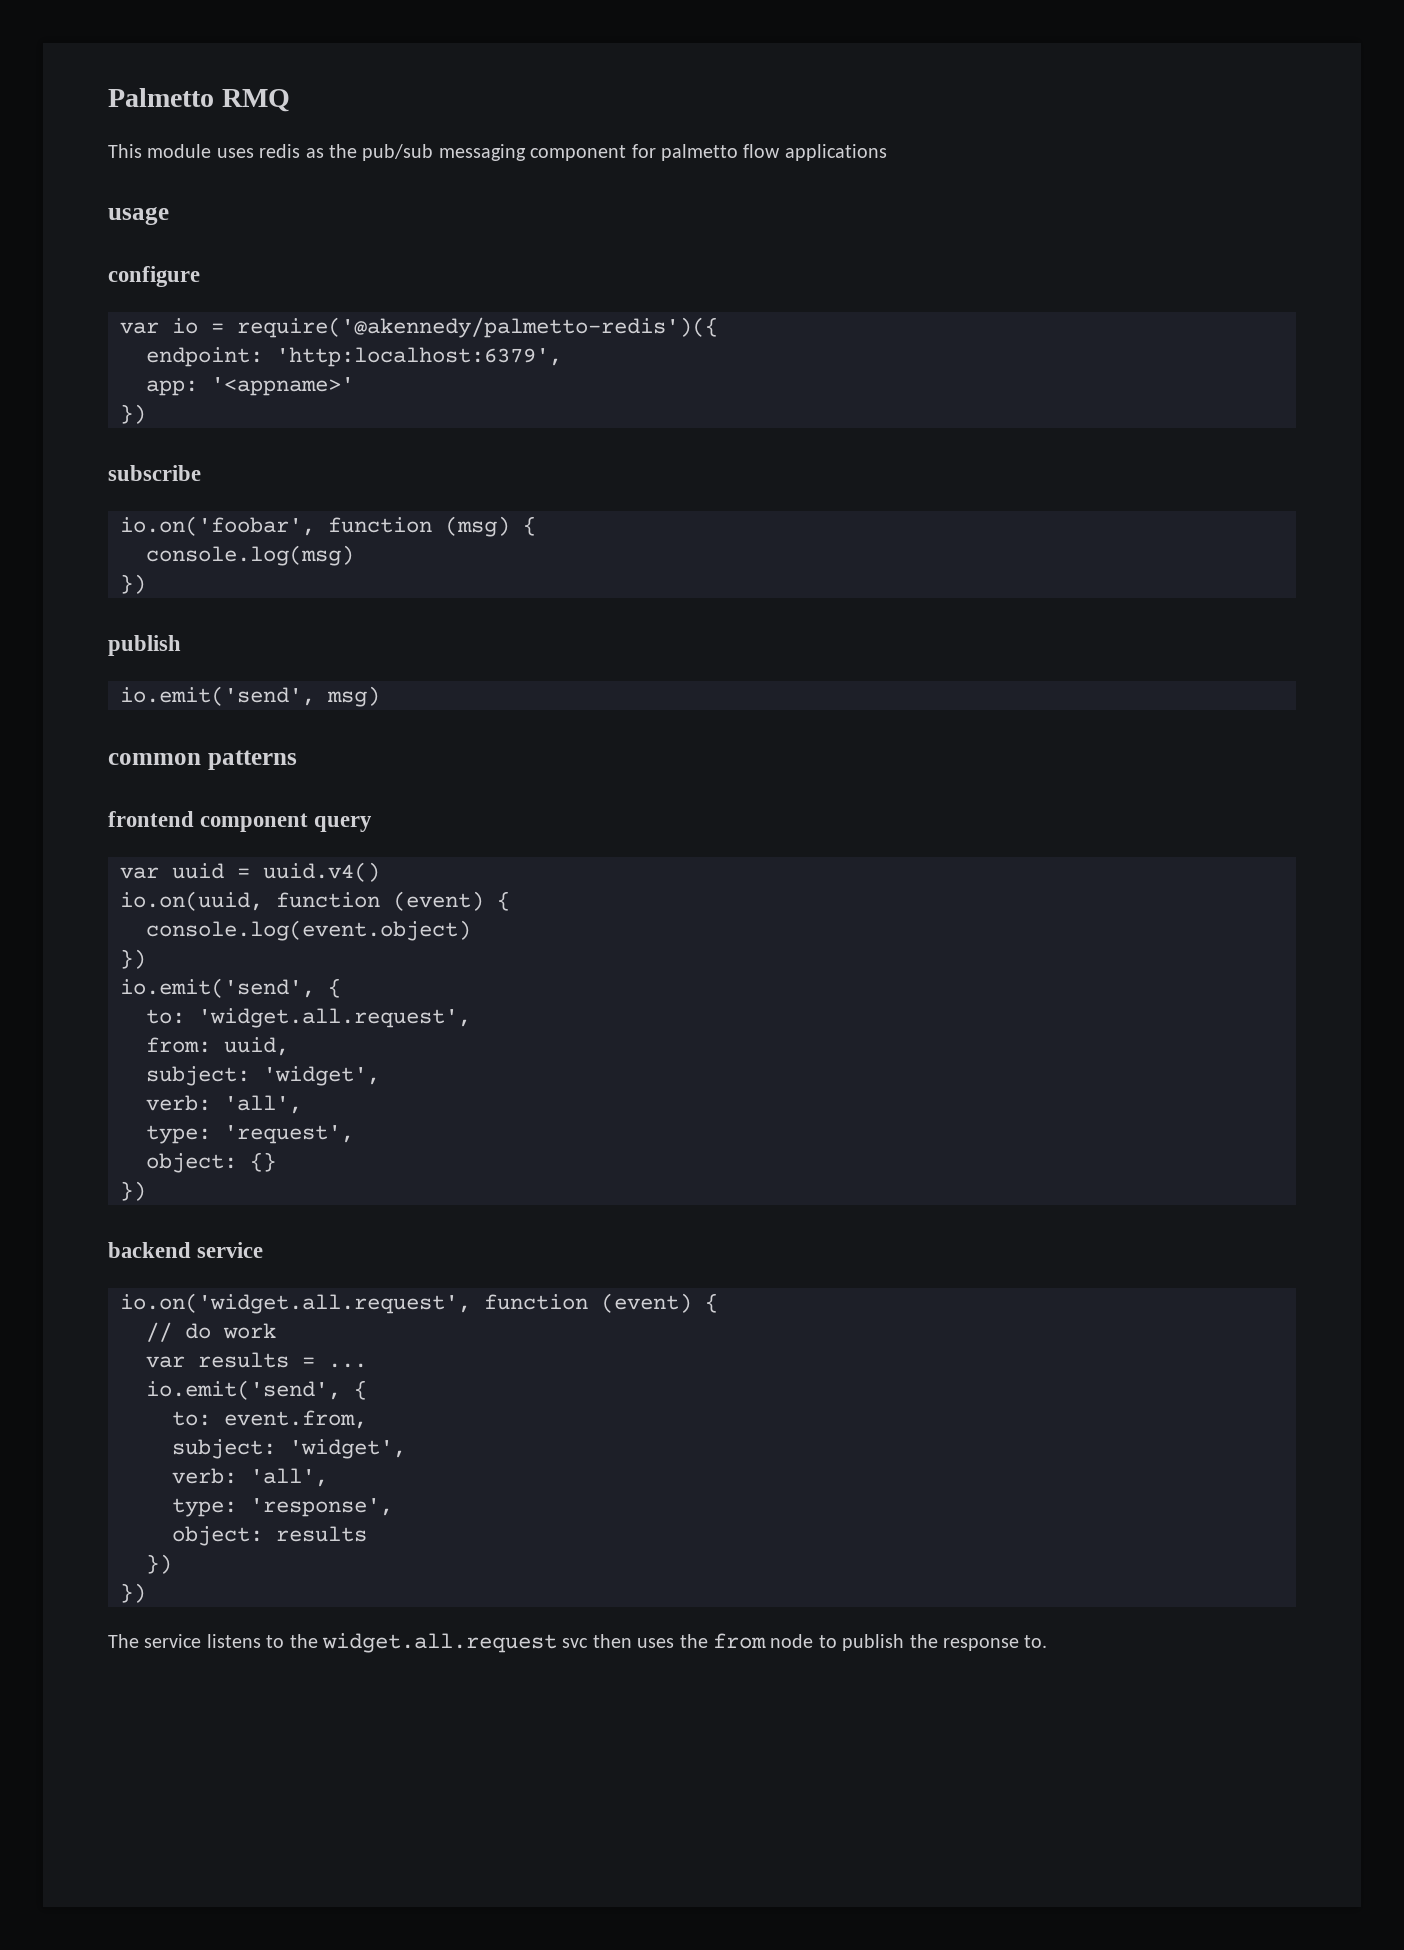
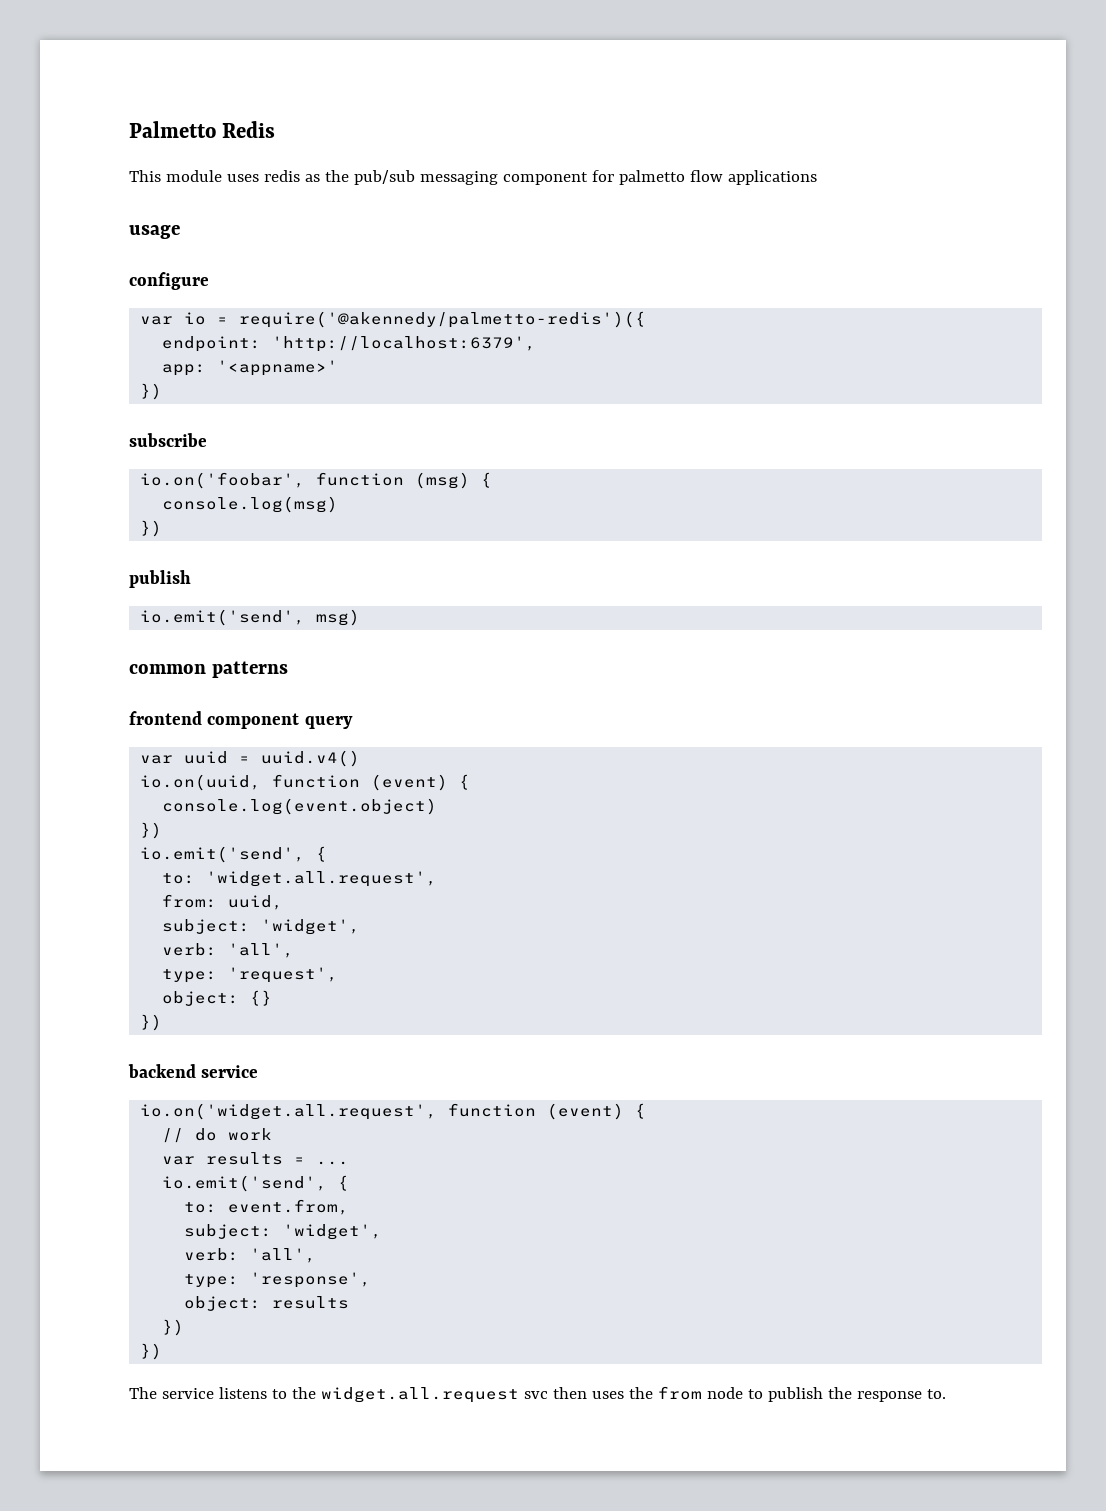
[221,89,290,112] RMQ -> [222,121,276,138] Redis
[276,347,562,367] 'http:localhost:6379', -> [272,336,537,352] 'http://localhost:6379',

